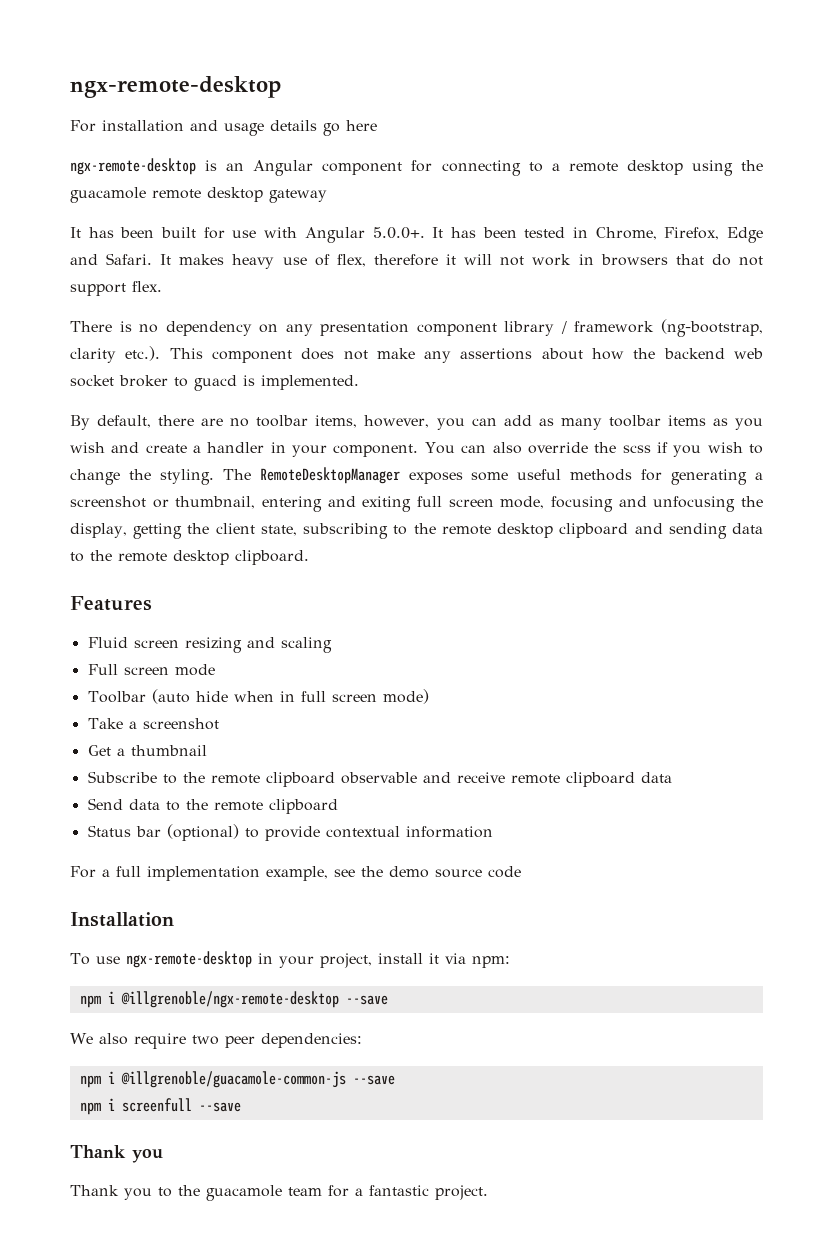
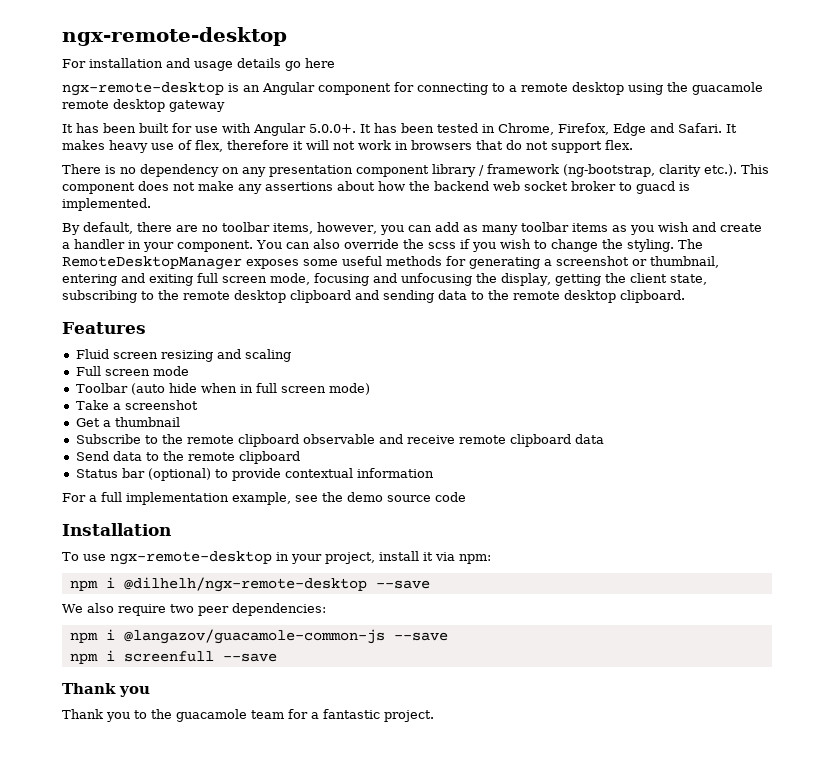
[120,991,339,1008] @illgrenoble/ngx-remote-desktop -> [123,577,367,592] @dilhelh/ngx-remote-desktop
[120,1071,346,1088] @illgrenoble/guacamole-common-js -> [123,629,385,644] @langazov/guacamole-common-js

